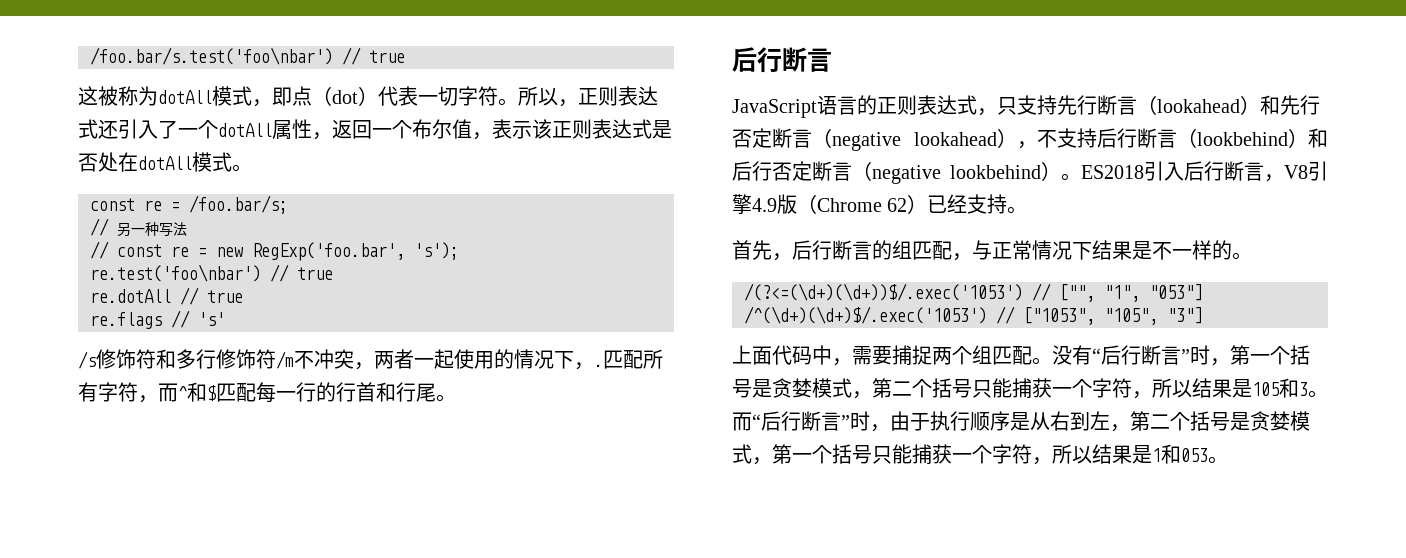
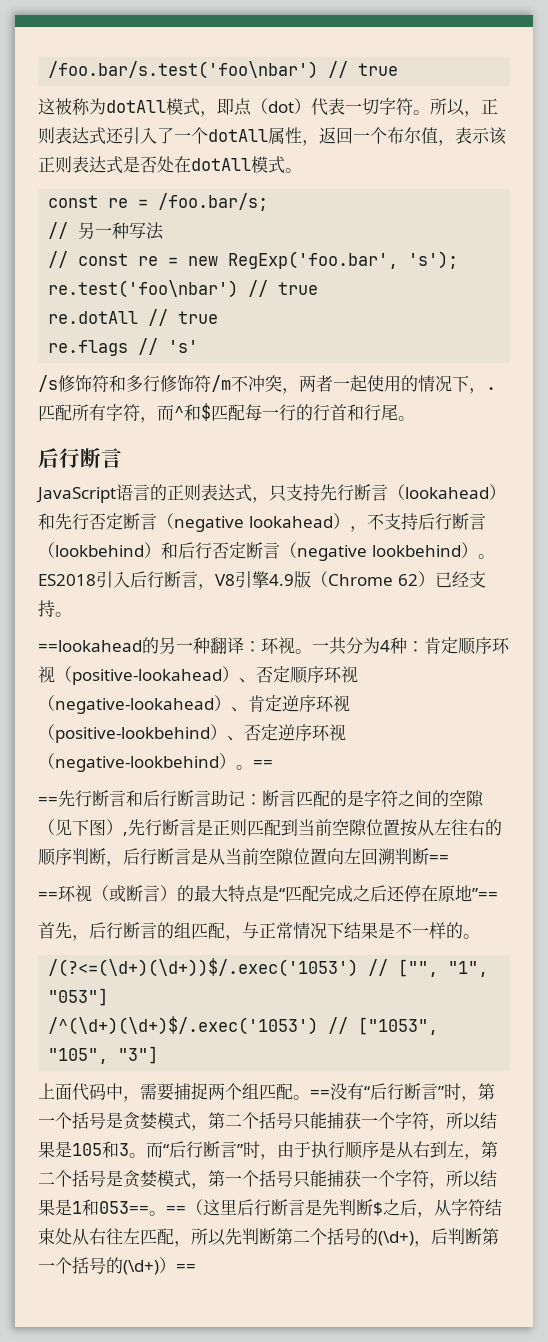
(1028, 210) none -> [38,637,510,655] [38,666,358,685] [38,695,350,714] [38,724,346,743] [38,753,273,772] [38,790,484,807] [38,819,502,837] [38,848,449,867] [38,885,498,903] // ==lookahead的另一种翻译：环视。一共分为4种：肯定顺序环视（positive-lookahead）、否定顺序环视（negative-lookahead）、肯定逆序环视（positive-lookbehind）、否定逆序环视（negative-lookbehind）。== // ==先行断言和后行断言助记：断言匹配的是字符之间的空隙（见下图）,先行断言是正则匹配到当前空隙位置按从左往右的顺序判断，后行断言是从当前空隙位置向左回溯判断== // ==环视（或断言）的最大特点是“匹配完成之后还停在原地”==
(1052, 361) none -> [310,1089,330,1098] ==
[1181,448,1228,464] 053。 -> [99,1199,502,1218] [38,1228,499,1247] [38,1257,196,1275] 053==。==（这里后行断言是先判断$之后，从字符结束处从右往左匹配，所以先判断第二个括号的(\d+)，后判断第一个括号的(\d+)）==

